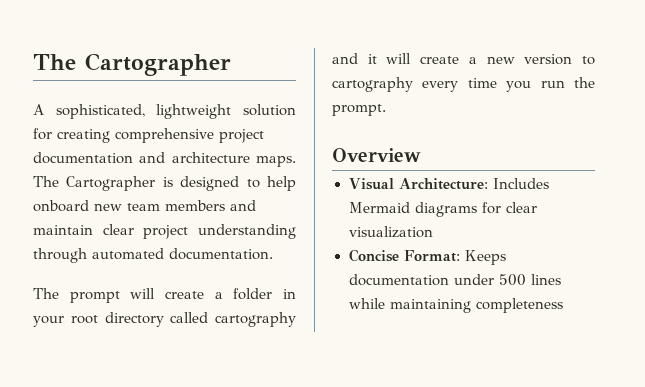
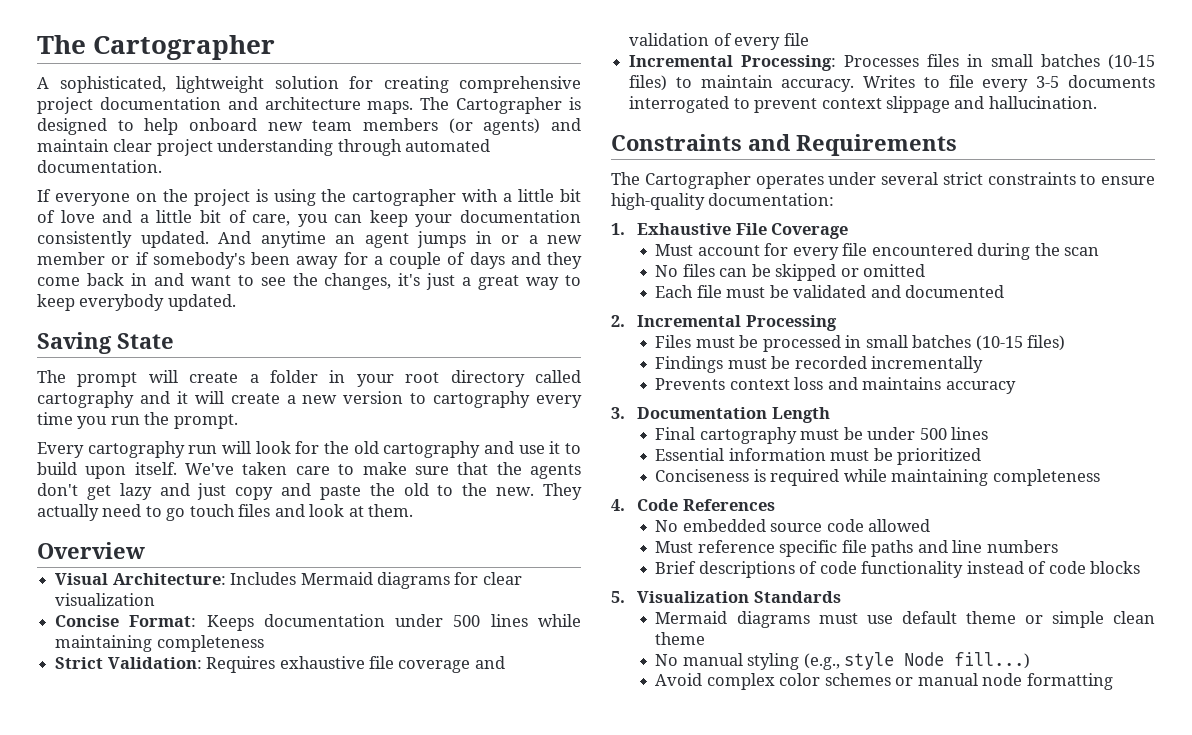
(225, 205) none -> [448,118,541,135] (or agents)
(273, 254) none -> [37,189,581,206] [37,210,581,227] [37,231,582,248] [37,252,582,269] [37,273,582,290] [37,294,236,311] [37,332,174,354] // If everyone on the project is using the cartographer with a little bit of love and a little bit of care, you can keep your documentation consistently updated. And anytime an agent jumps in or a new member or if somebody's been away for a couple of days and they come back in and want to see the changes, it's just a great way to keep everybody updated. // Saving State
(386, 110) none -> [37,441,581,458] [37,462,581,479] [37,483,583,500] [37,504,414,521] // Every cartography run will look for the old cartography and use it to build upon itself. We've taken care to make sure that the agents don't get lazy and just copy and paste the old to the new. They actually need to go touch files and look at them.
(563, 305) none -> [55,656,505,673] [629,33,809,50] [629,54,1156,71] [629,75,1155,92] [629,96,1097,113] [611,134,957,156] [611,172,1155,189] [611,193,835,210] [611,223,849,239] [655,243,1100,260] [655,264,926,281] [655,285,1005,298] [611,315,837,331] [655,335,1066,352] [655,356,984,373] [655,377,1016,394] [611,407,830,423] [655,427,989,444] [655,448,982,465] [655,469,1100,486] [611,499,775,511] [655,519,931,532] [655,540,1058,557] [655,561,1141,578] [611,591,841,603] [655,611,1155,628] [655,632,706,645] [655,652,1031,670] [655,673,1113,690] // Strict Validation: Requires exhaustive file coverage and validation of every file // Incremental Processing: Processes files in small batches (10-15 files) to maintain accuracy. Writes to file every 3-5 documents interrogated to prevent context slippage and hallucination. // Constraints and Requirements // The Cartographer operates under several strict constraints to ensure high-quality documentation: // 1. Exhaustive File Coverage // Must account for every file encountered during the scan // No files can be skipped or omitted // Each file must be validated and documented // 2. Incremental Processing // Files must be processed in small batches (10-15 files) // Findings must be recorded incrementally // Prevents context loss and maintains accuracy // 3. Documentation Length // Final cartography must be under 500 lines // Essential information must be prioritized // Conciseness is required while maintaining completeness // 4. Code References // No embedded source code allowed // Must reference specific file paths and line numbers // Brief descriptions of code functionality instead of code blocks // 5. Visualization Standards // Mermaid diagrams must use default theme or simple clean theme // No manual styling (e.g., style Node fill...) // Avoid complex color schemes or manual node formatting

